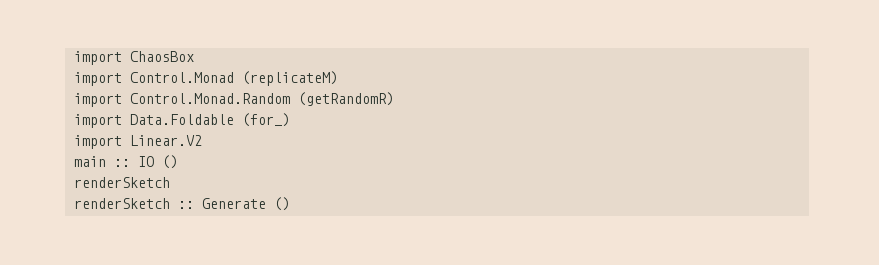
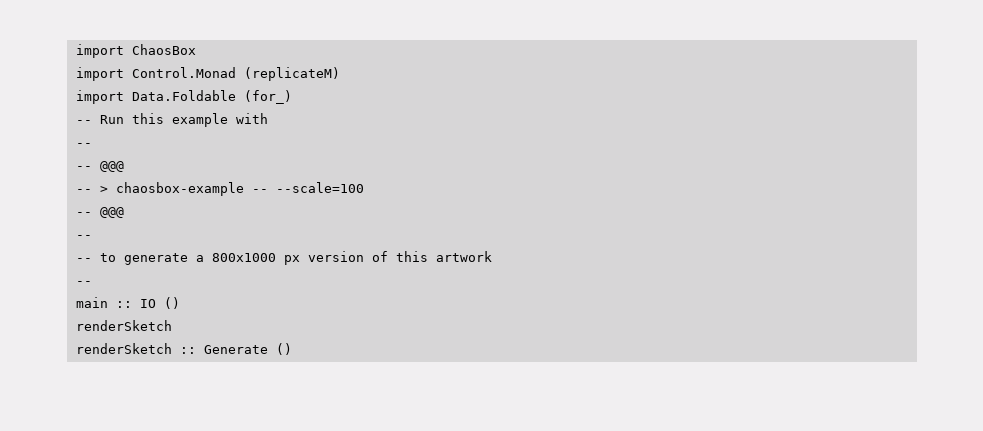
[74,92,395,107] // import Control.Monad.Random (getRandomR) -> (340, 74) none
[74,135,203,149] import Linear.V2 -> [75,113,268,127] [75,143,92,147] [75,161,124,172] [75,182,364,196] [75,207,124,218] [75,235,92,239] [75,251,492,265] [75,281,92,285] -- Run this example with // -- // -- @@@ // -- > chaosbox-example -- --scale=100 // -- @@@ // -- // -- to generate a 800x1000 px version of this artwork // --

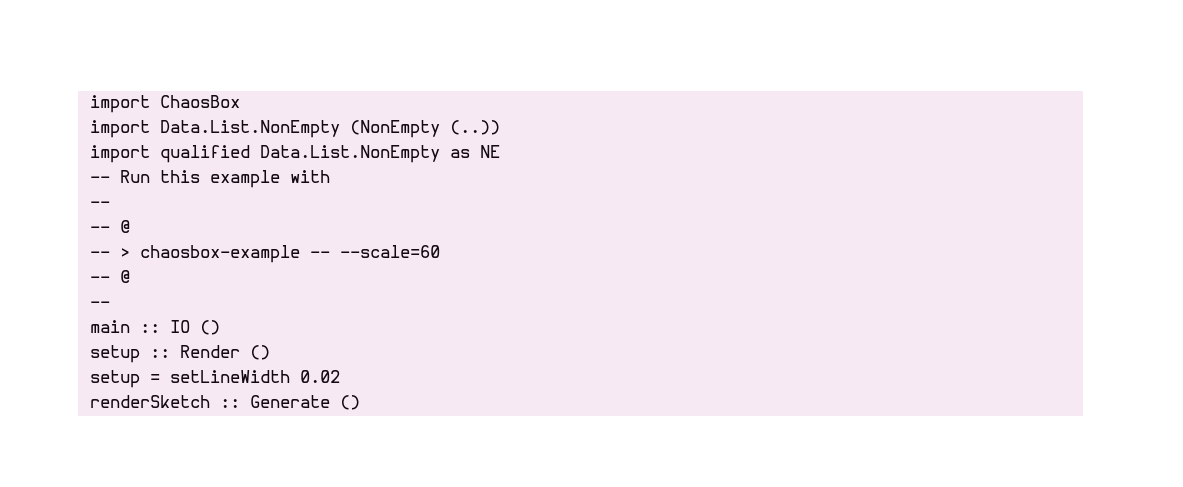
[131,67,340,81] [75,90,292,104] Control.Monad (replicateM) // import Data.Foldable (for_) -> [160,120,500,138] [90,145,500,163] Data.List.NonEmpty (NonEmpty (..)) // import qualified Data.List.NonEmpty as NE
[99,161,124,172] @@@ -> [120,220,130,233] @
[275,182,364,193] [75,207,124,218] [75,235,92,239] [75,251,492,265] --scale=100 // -- @@@ // -- // -- to generate a 800x1000 px version of this artwork -> [340,245,440,258] [90,270,130,283] --scale=60 // -- @
[75,320,172,331] renderSketch -> [90,345,270,363] [90,370,340,388] setup :: Render () // setup = setLineWidth 0.02

